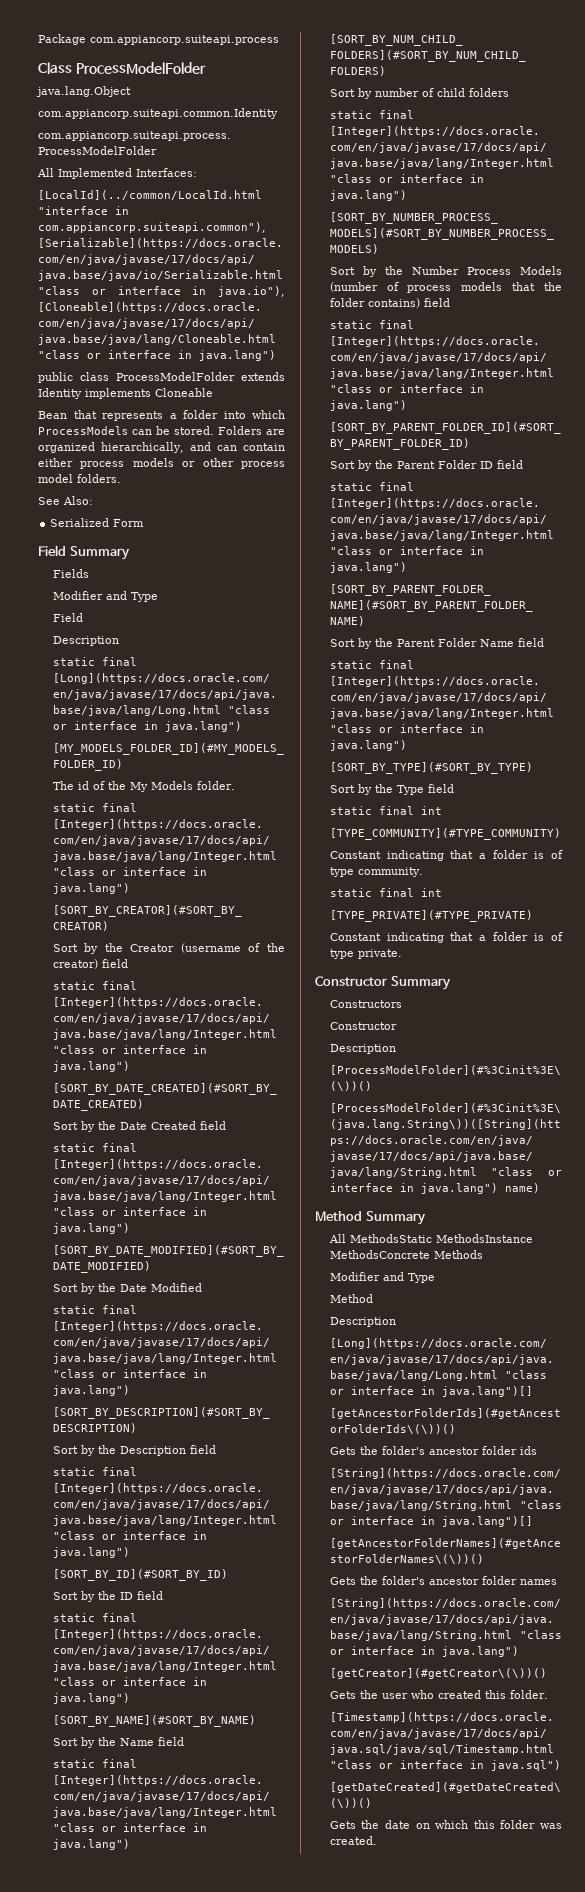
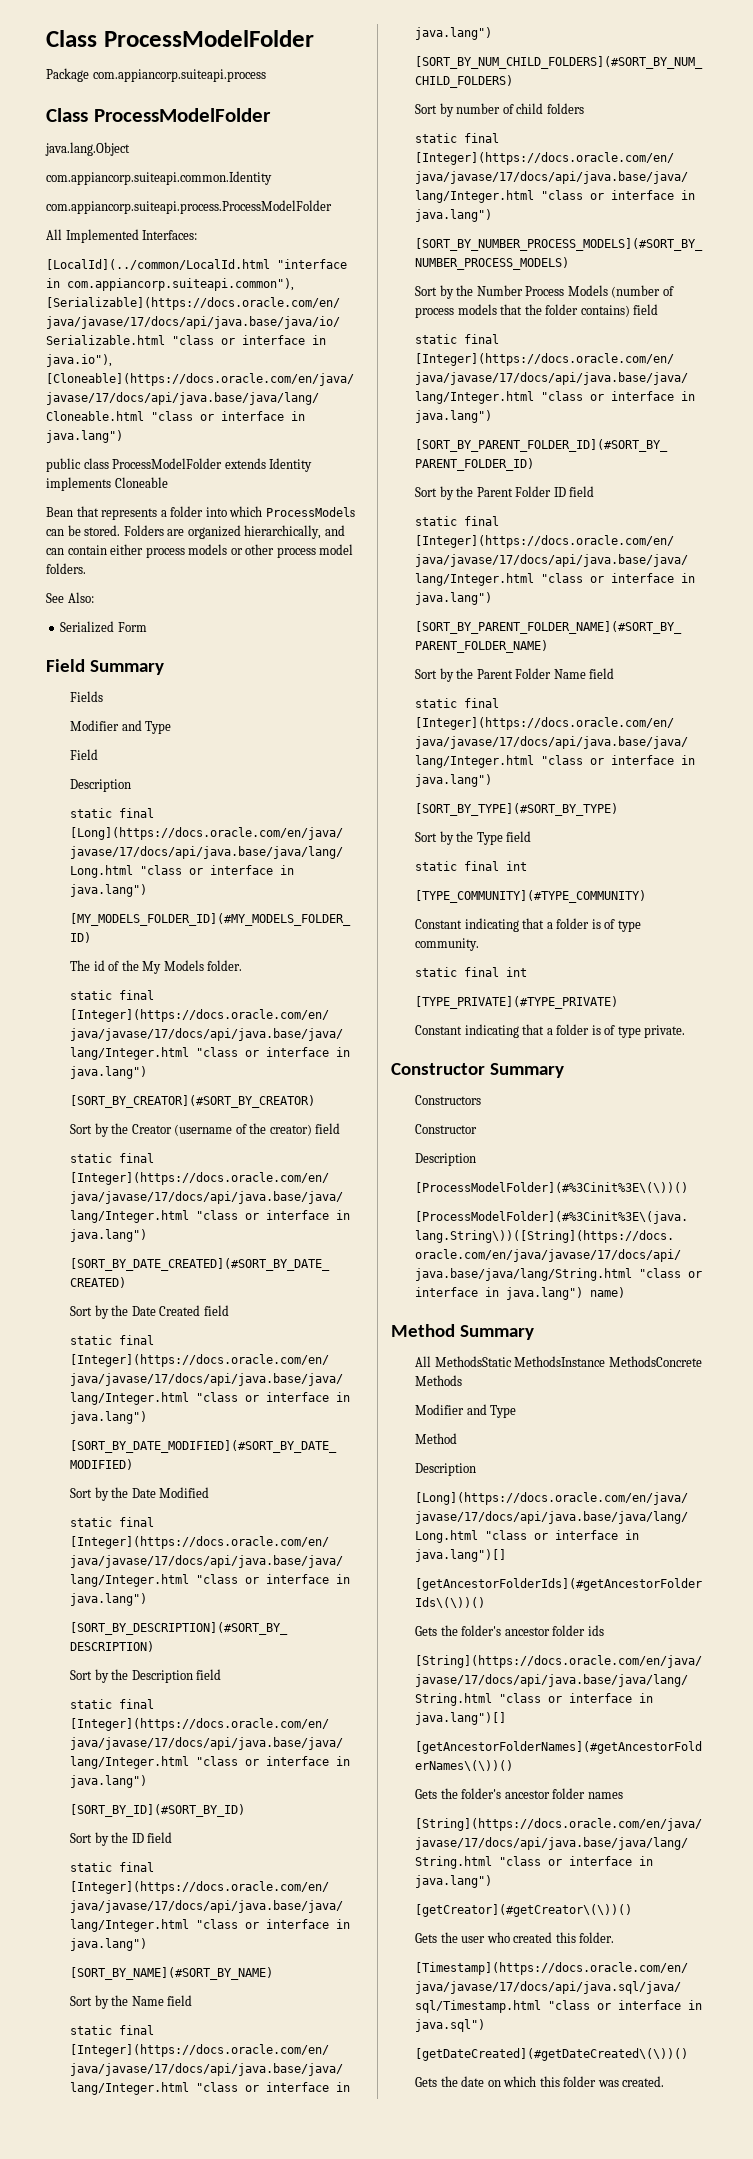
(38, 39) none -> [46,30,314,47] Class ProcessModelFolder //

